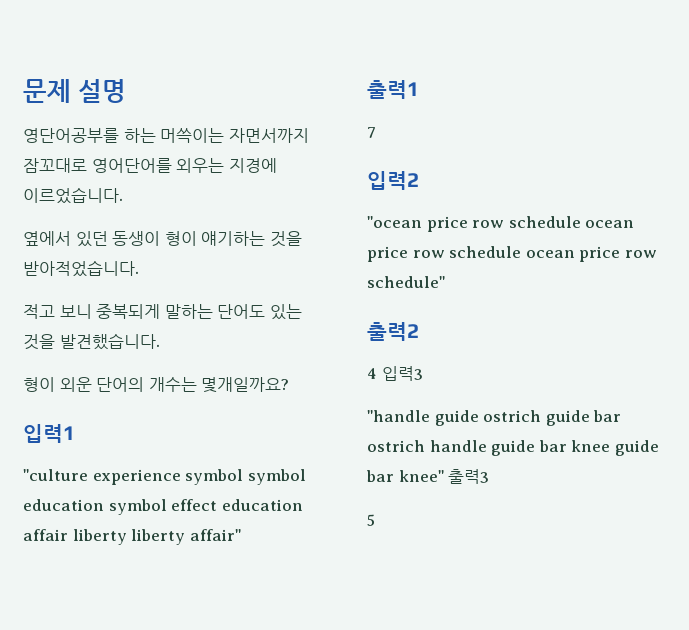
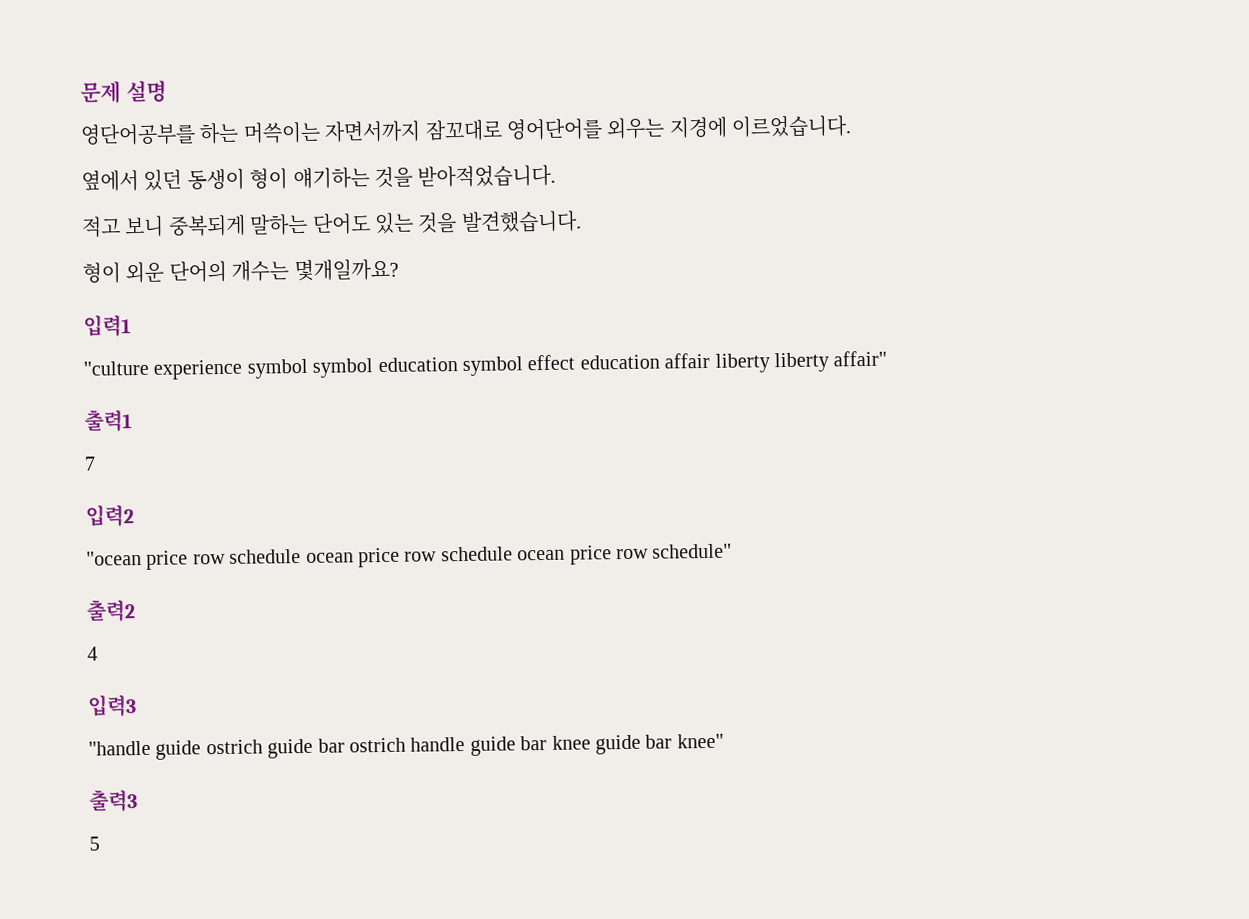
(377, 373) none -> (98, 653) //
(444, 476) none -> (724, 741) //

